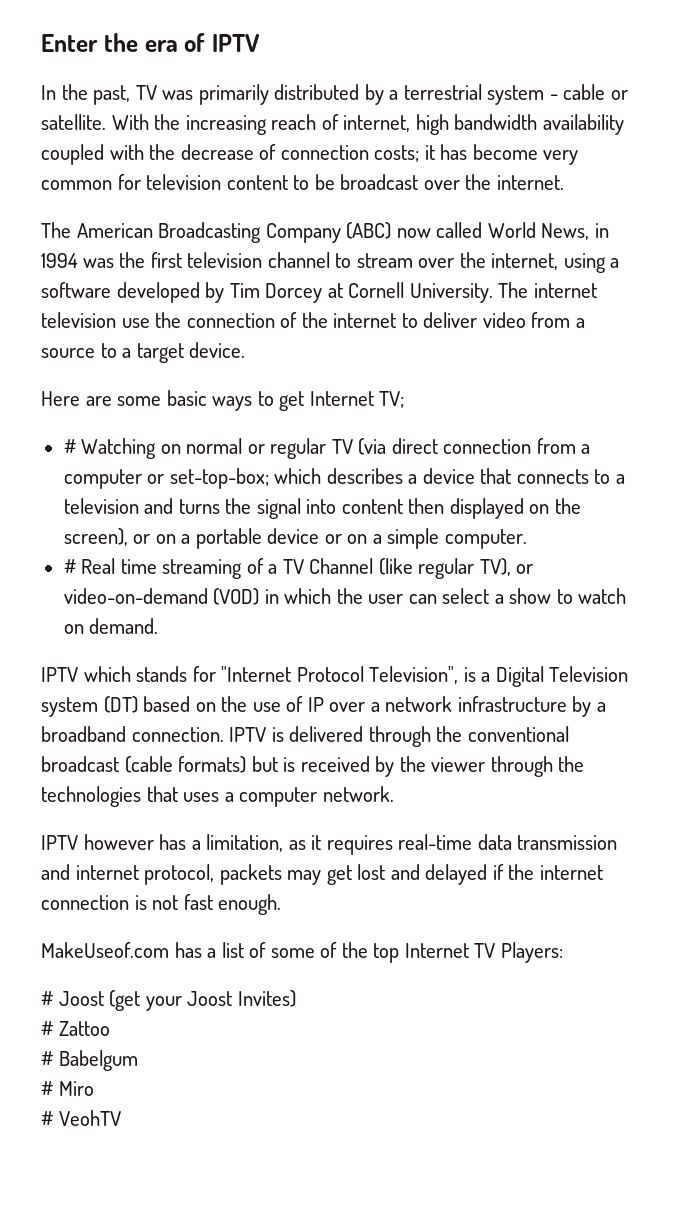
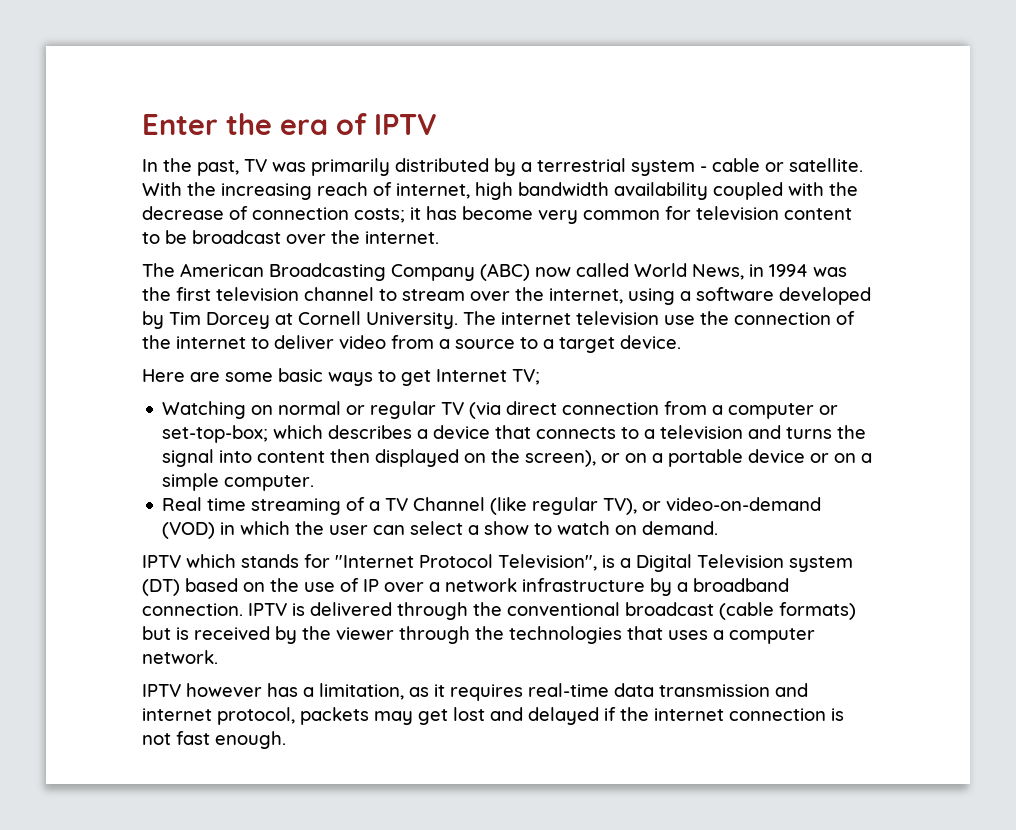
[63,439,76,454] # -> (540, 377) none
[63,559,76,574] # -> (315, 483) none
[41,942,563,963] [41,990,296,1011] [41,1021,110,1036] [41,1050,138,1071] [41,1081,94,1096] [41,1110,121,1126] // MakeUseof.com has a list of some of the top Internet TV Players: // # Joost (get your Joost Invites) // # Zattoo // # Babelgum // # Miro // # VeohTV -> (286, 740) none

